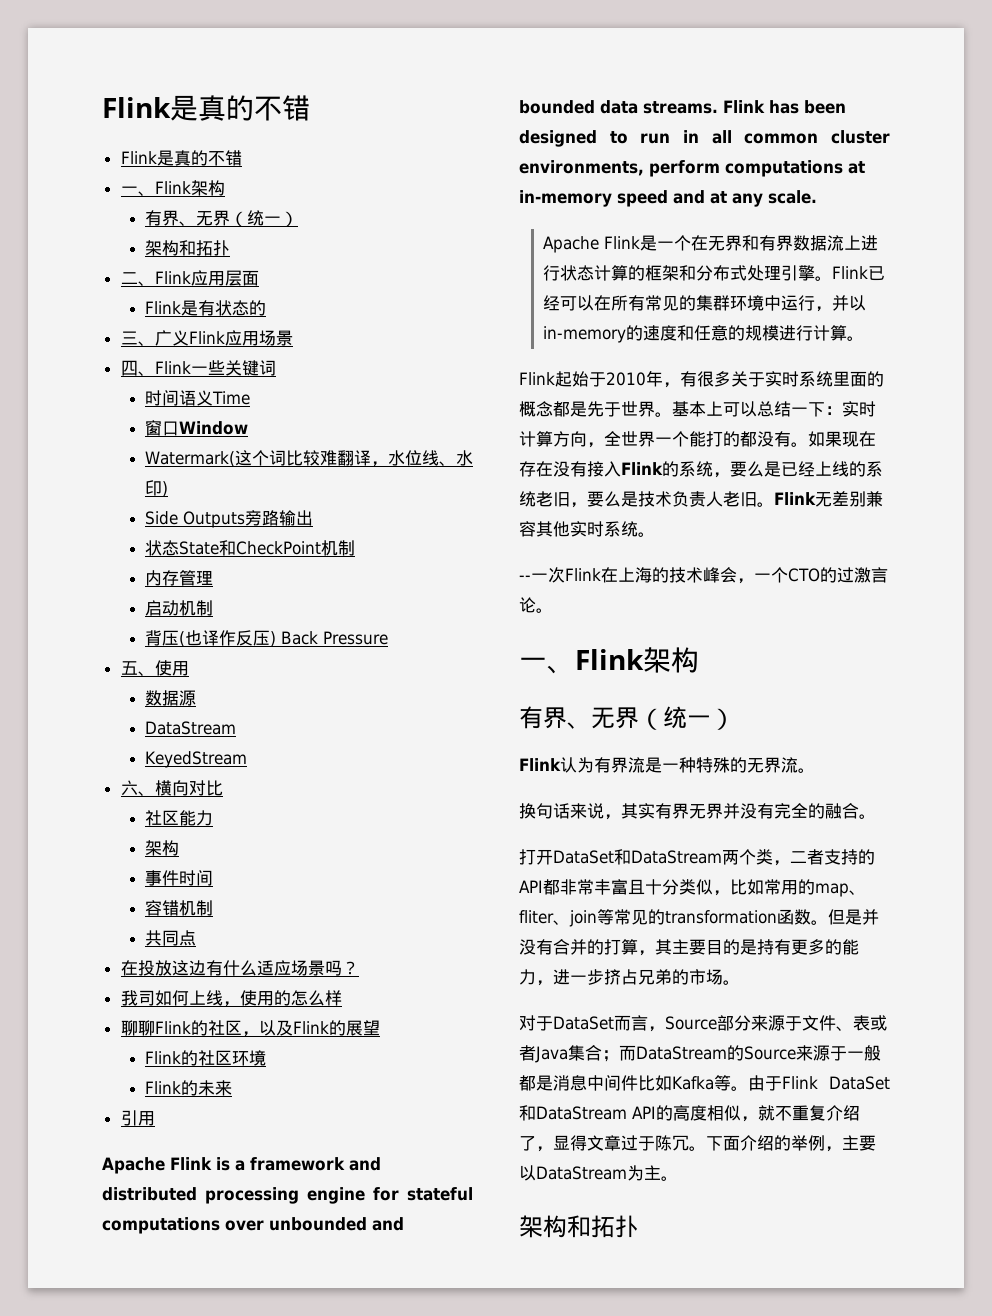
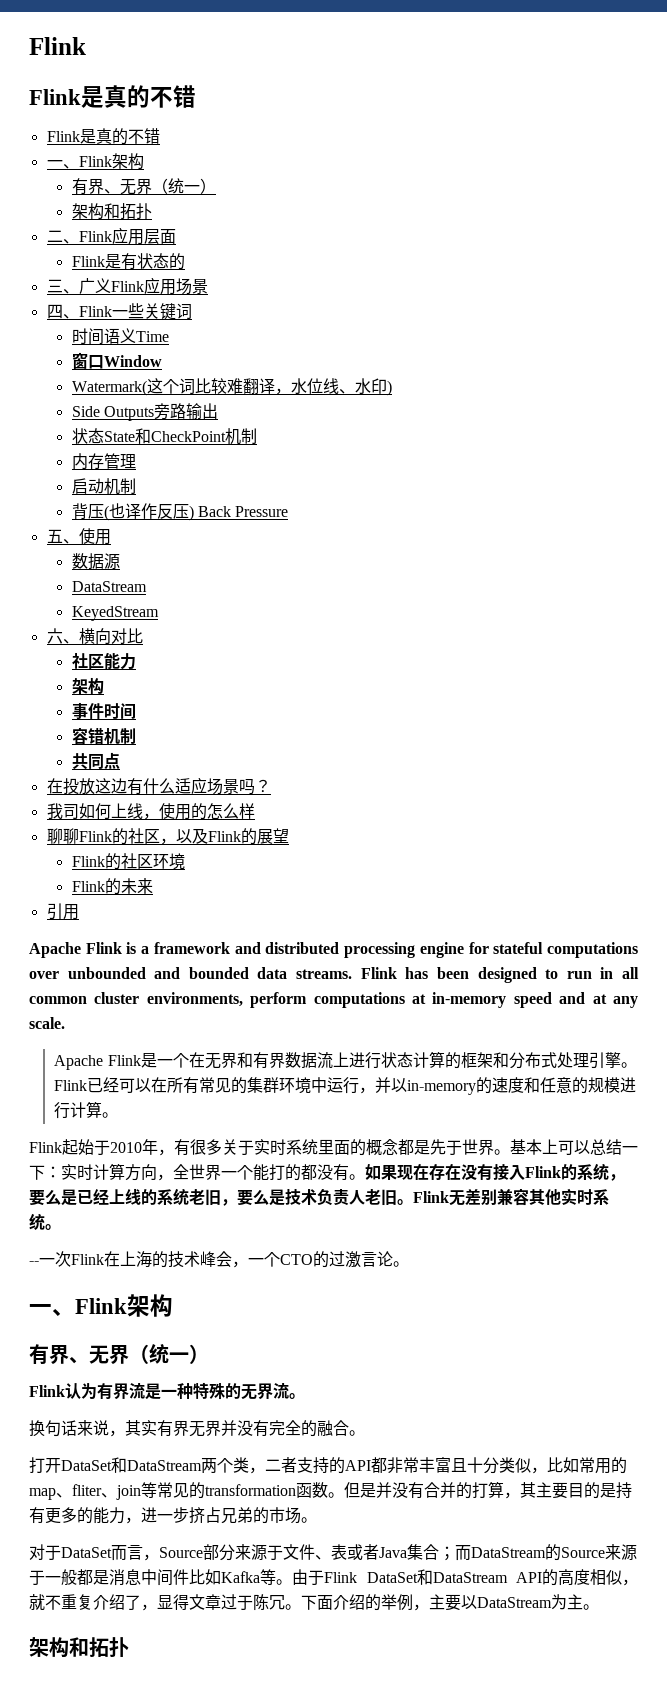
[102,97,171,118] Flink -> [29,37,86,55] [29,89,81,105] Flink // Flink

